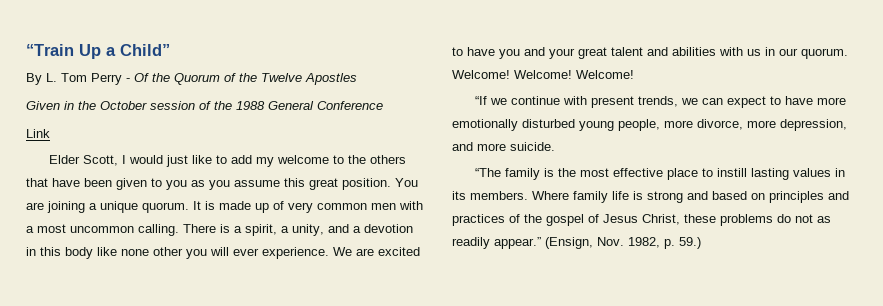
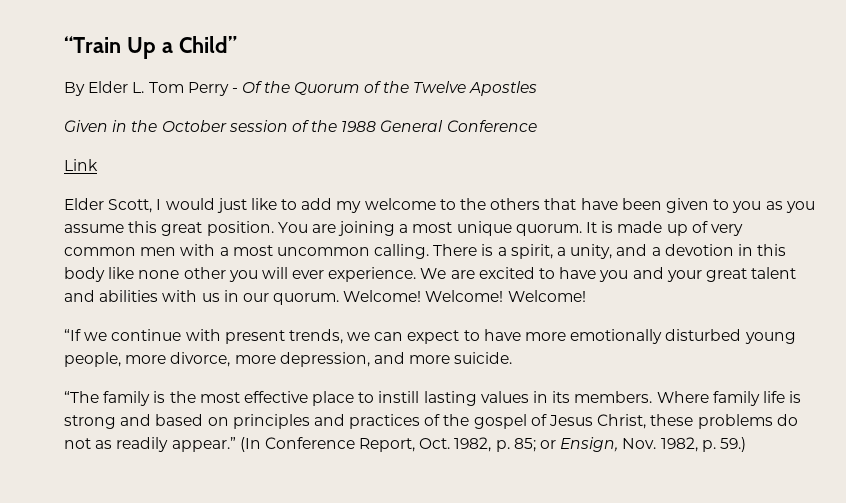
(42, 79) none -> [88,81,129,93] Elder
(97, 206) none -> [412,222,453,233] most
[545,237,593,249] (Ensign, -> [239,437,619,452] (In Conference Report, Oct. 1982, p. 85; or Ensign,

